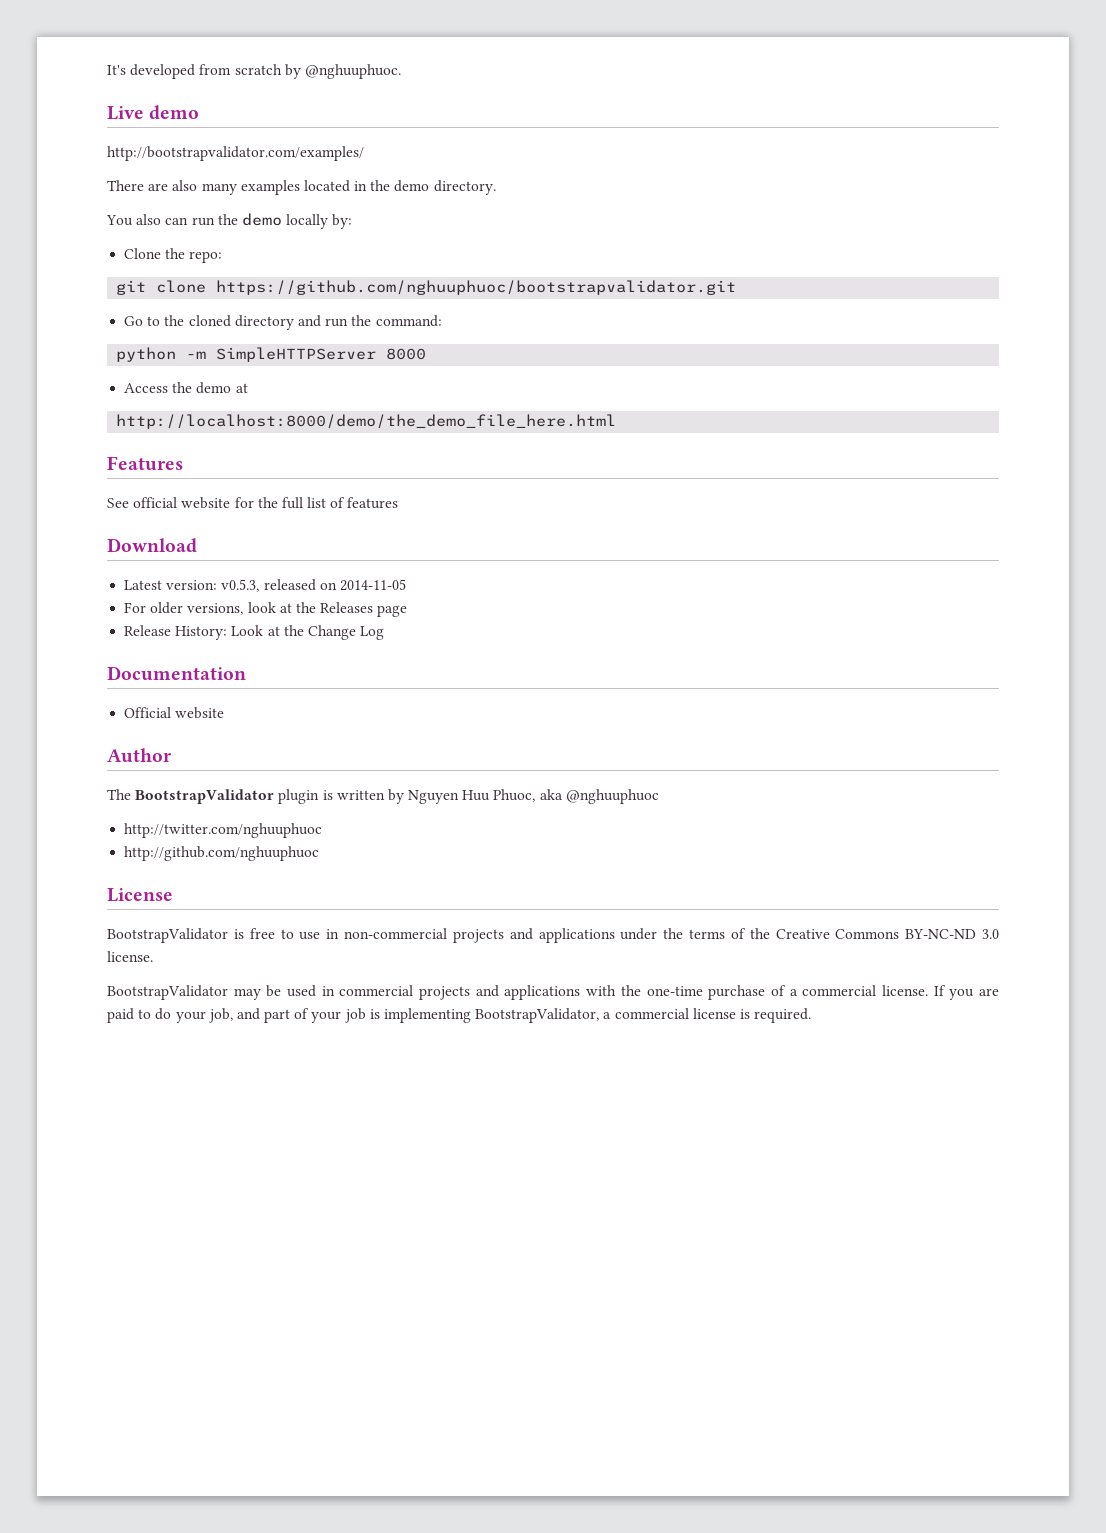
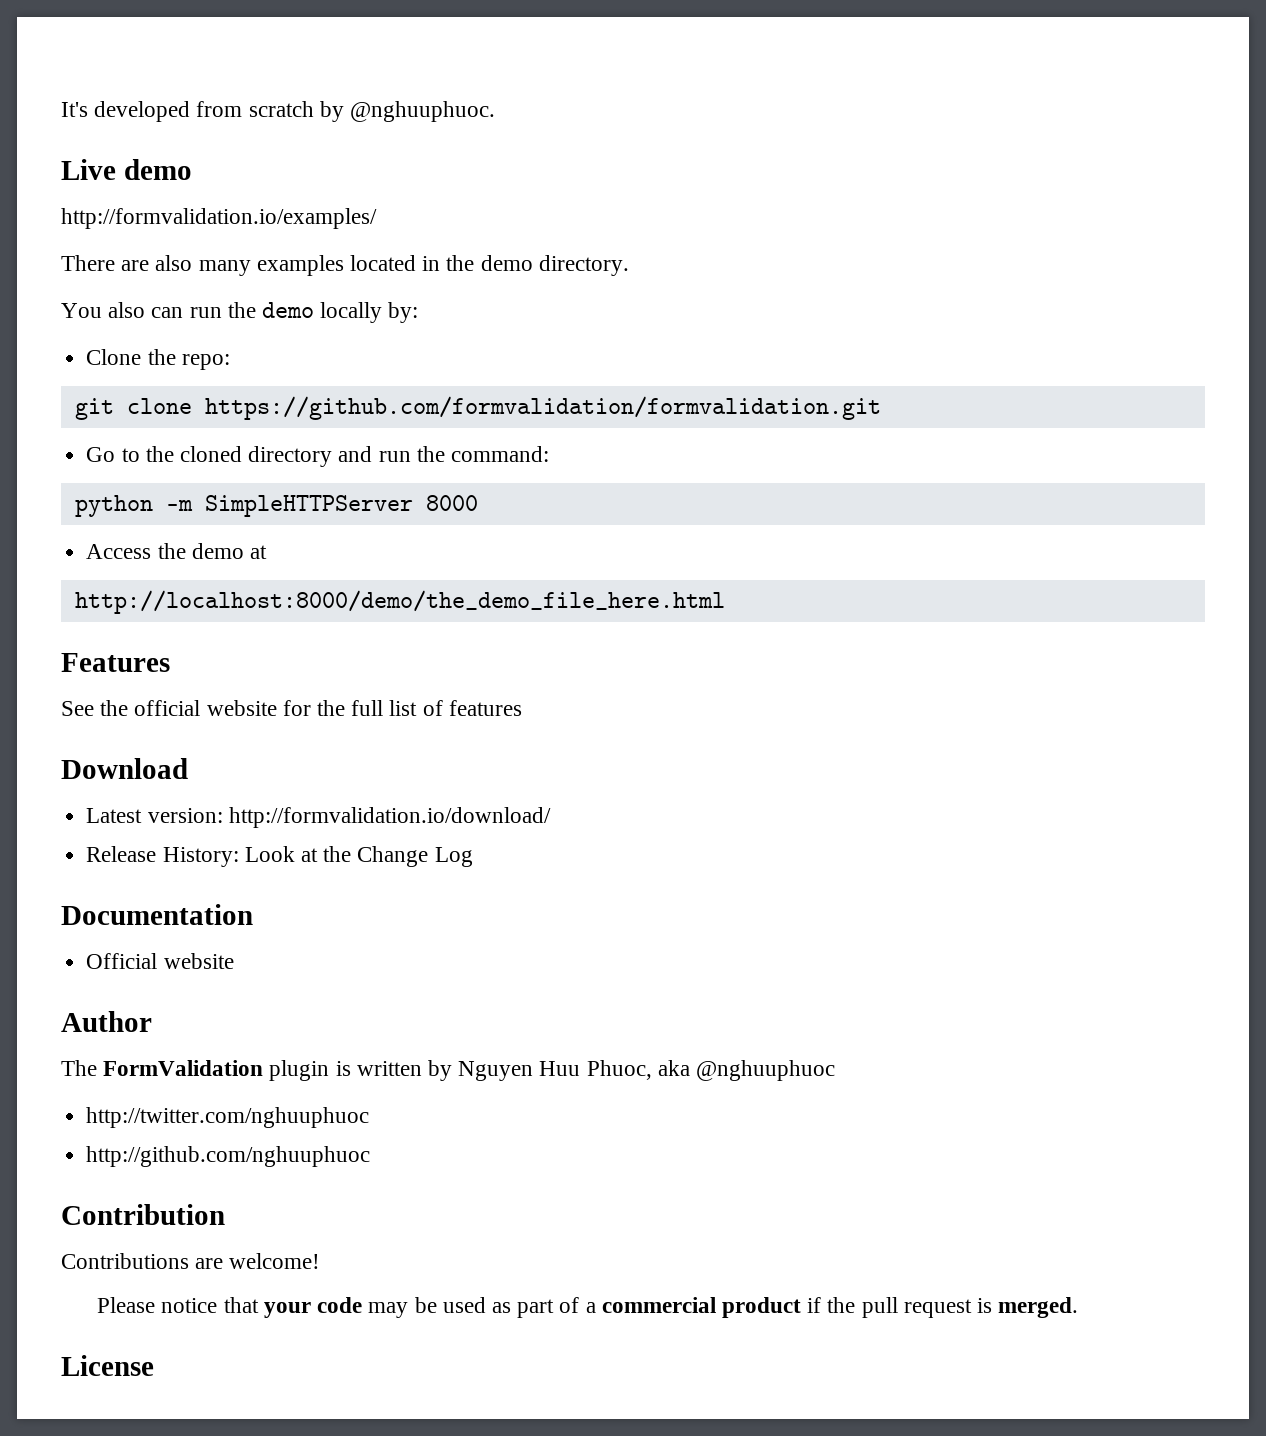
[107,146,364,161] http://bootstrapvalidator.com/examples/ -> [61,208,377,229] http://formvalidation.io/examples/
[216,280,737,295] https://github.com/nghuuphuoc/bootstrapvalidator.git -> [204,396,881,420] https://github.com/formvalidation/formvalidation.git
(129, 503) none -> [100,700,129,716] the
[221,579,406,592] [124,602,408,617] v0.5.3, released on 2014-11-05 // For older versions, look at the Releases page -> [228,807,551,828] http://formvalidation.io/download/
[135,789,275,804] BootstrapValidator -> [103,1060,264,1076] FormValidation
[107,888,173,902] [107,928,1000,943] [107,951,153,962] [107,985,1000,1000] [107,1008,812,1023] License // BootstrapValidator is free to use in non-commercial projects and applications under the terms of the Creative Commons BY-NC-ND 3.0 license. // BootstrapValidator may be used in commercial projects and applications with the one-time purchase of a commercial license. If you are paid to do your job, and part of your job is implementing BootstrapValidator, a commercial license is required. -> [61,1204,225,1225] [61,1253,321,1269] [97,1297,1079,1318] [61,1355,154,1376] Contribution // Contributions are welcome! // Please notice that your code may be used as part of a commercial product if the pull request is merged. // License

